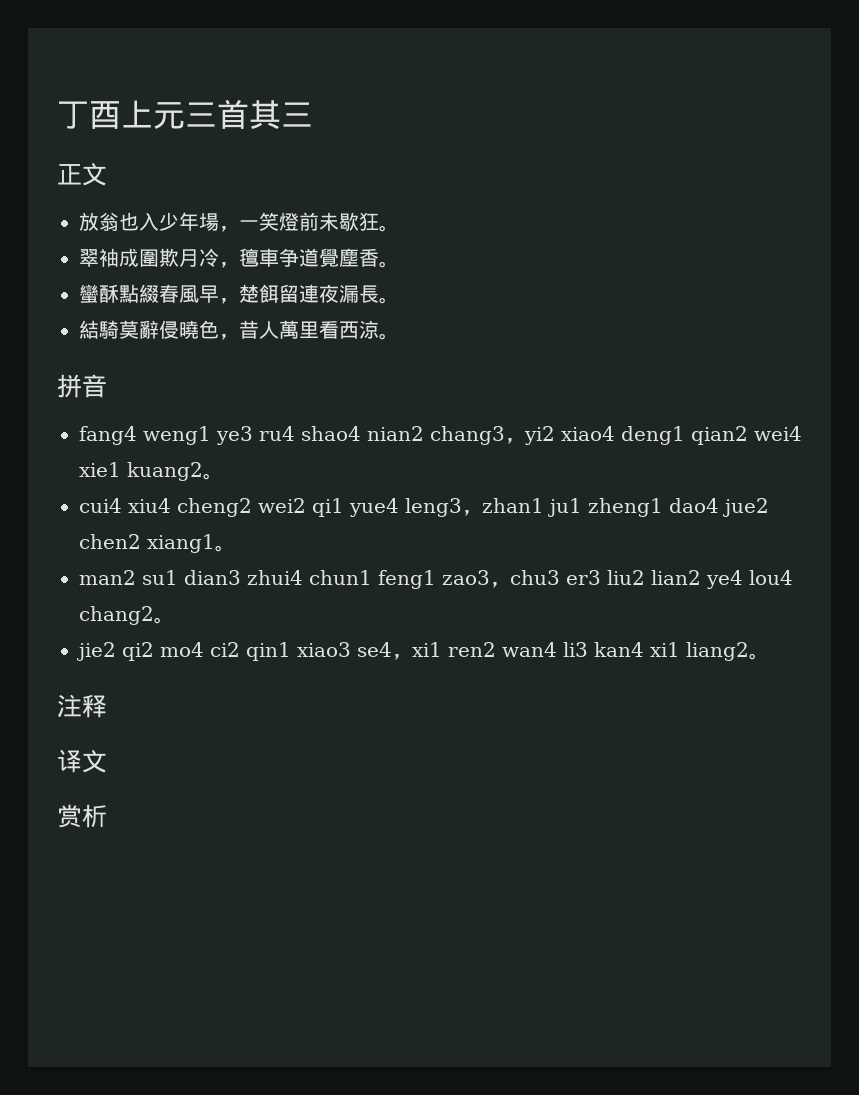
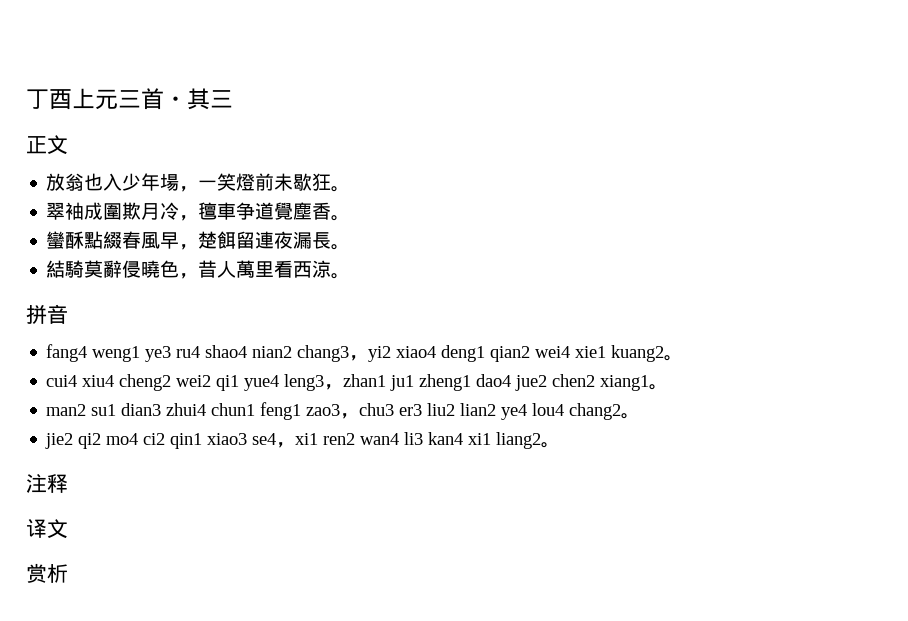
(249, 114) none -> [164,96,187,107] ・

